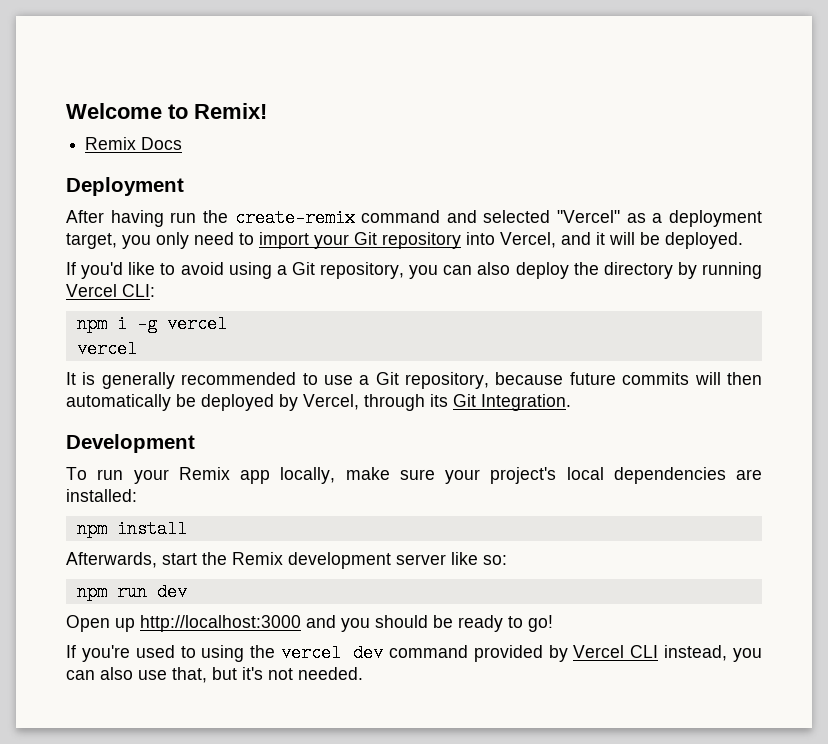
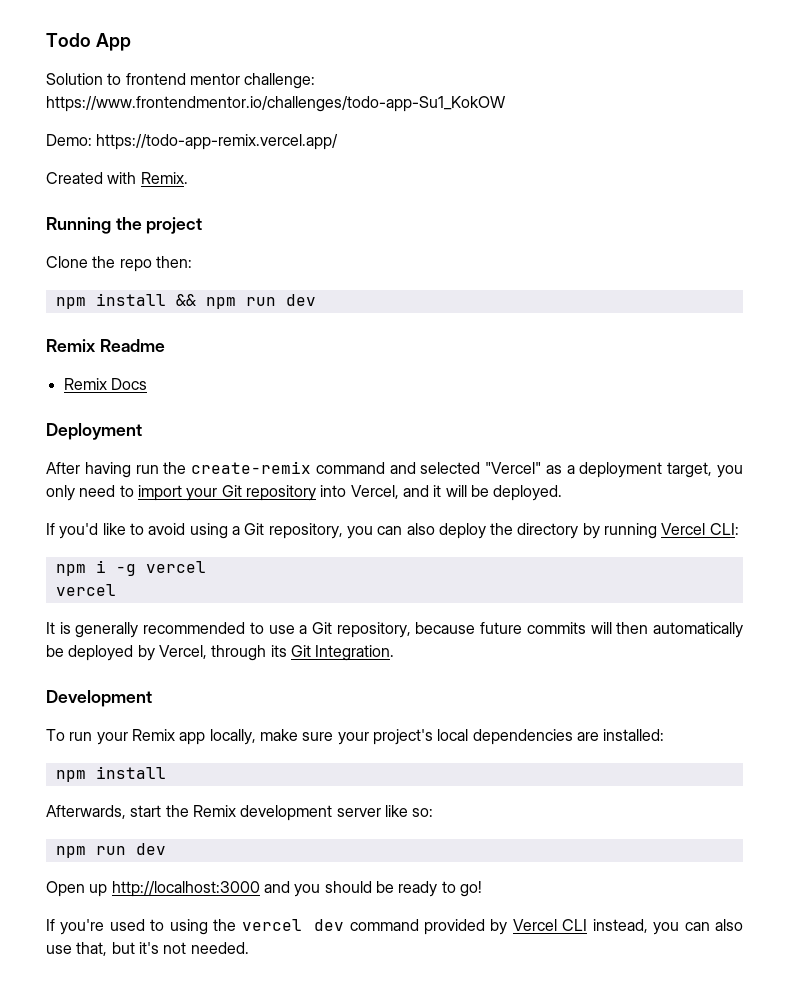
[66,103,267,119] Welcome to Remix! -> [46,33,131,51] [46,73,316,89] [46,96,506,112] [46,134,339,150] [46,172,188,184] [46,217,203,234] [46,256,192,272] [55,293,316,309] [46,339,165,352] Todo App // Solution to frontend mentor challenge: https://www.frontendmentor.io/challenges/todo-app-Su1_KokOW // Demo: https://todo-app-remix.vercel.app/ // Created with Remix. // Running the project // Clone the repo then: // npm install && npm run dev // Remix Readme

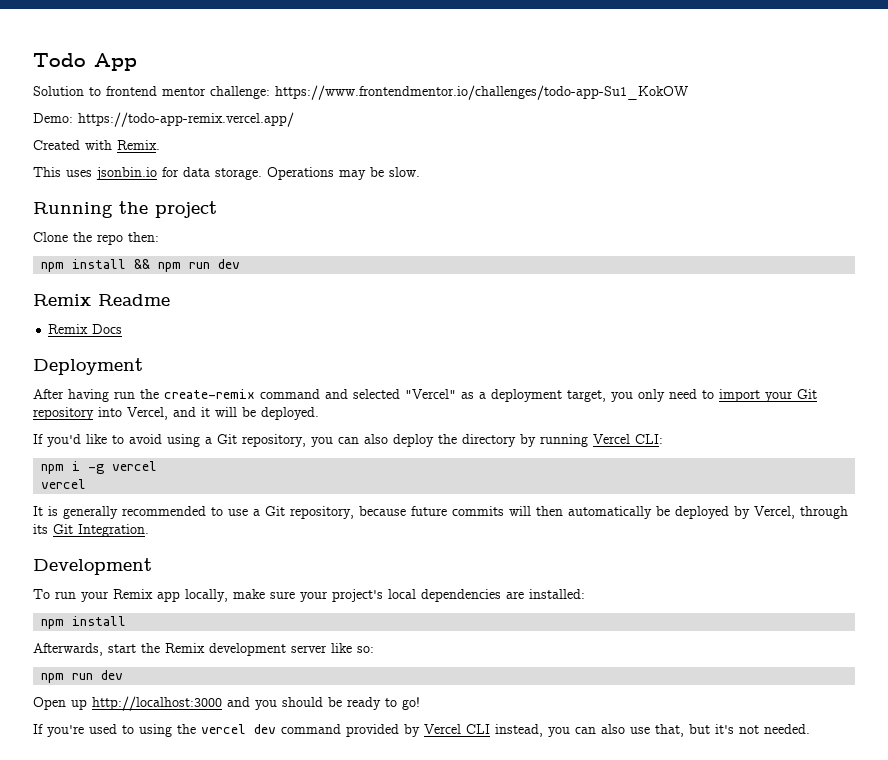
(188, 178) none -> [33,167,420,180] // This uses jsonbin.io for data storage. Operations may be slow.

